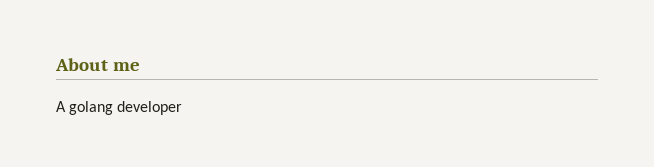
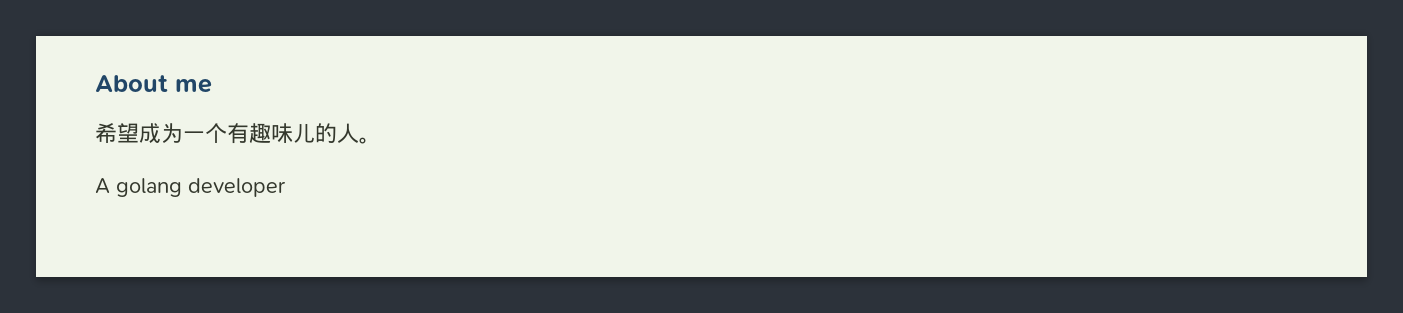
(140, 66) none -> [95,123,381,144] // 希望成为一个有趣味儿的人。

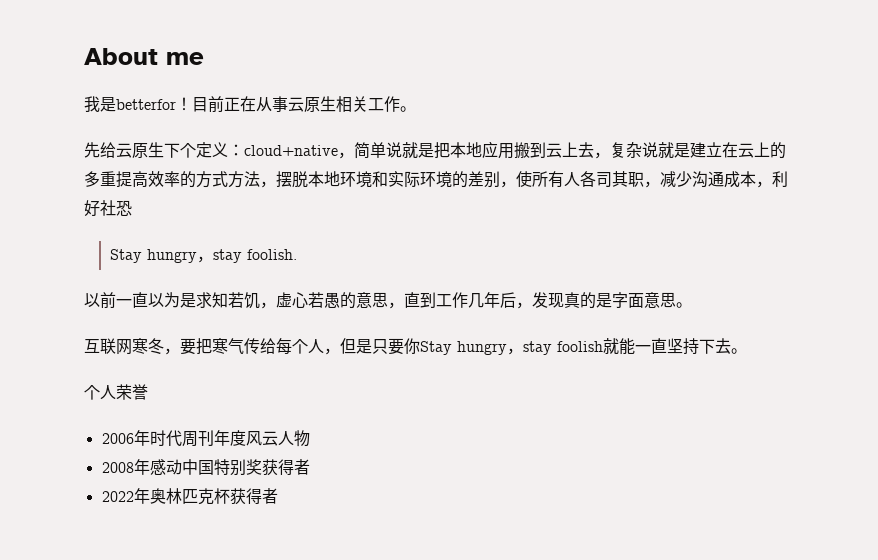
[95,123,381,144] [95,178,286,197] 希望成为一个有趣味儿的人。 // A golang developer -> [84,96,416,113] [84,141,786,159] [84,171,788,188] [84,200,132,217] [110,249,298,263] [84,292,692,309] [84,338,747,355] [84,384,148,400] [101,430,310,447] [101,459,310,476] [101,488,278,505] 我是betterfor！目前正在从事云原生相关工作。 // 先给云原生下个定义：cloud+native，简单说就是把本地应用搬到云上去，复杂说就是建立在云上的多重提高效率的方式方法，摆脱本地环境和实际环境的差别，使所有人各司其职，减少沟通成本，利好社恐 // Stay hungry，stay foolish. // 以前一直以为是求知若饥，虚心若愚的意思，直到工作几年后，发现真的是字面意思。 // 互联网寒冬，要把寒气传给每个人，但是只要你Stay hungry，stay foolish就能一直坚持下去。 // 个人荣誉 // 2006年时代周刊年度风云人物 // 2008年感动中国特别奖获得者 // 2022年奥林匹克杯获得者

